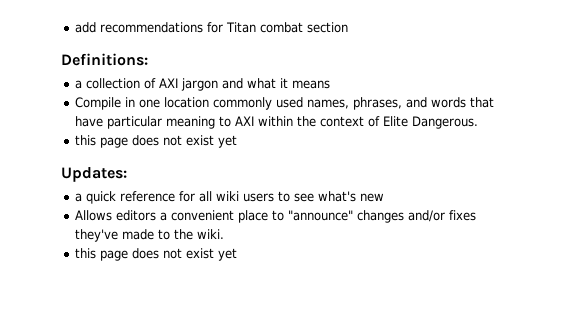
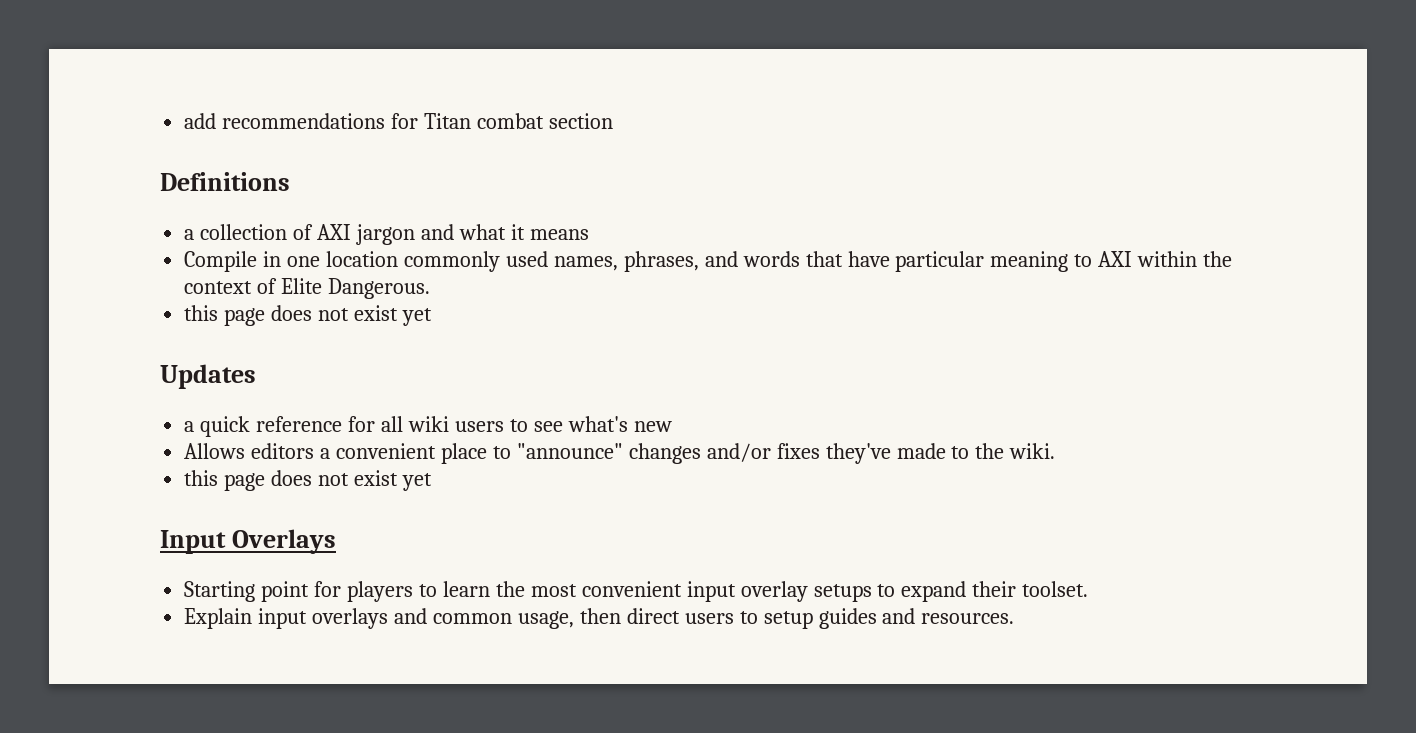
[61,53,148,66] Definitions: -> [160,172,290,191] Definitions
[61,167,127,182] Updates: -> [160,364,256,389] Updates
(237, 254) none -> [160,529,336,554] [184,581,1089,602] [184,608,1015,629] // Input Overlays // Starting point for players to learn the most convenient input overlay setups to expand their toolset. // Explain input overlays and common usage, then direct users to setup guides and resources.

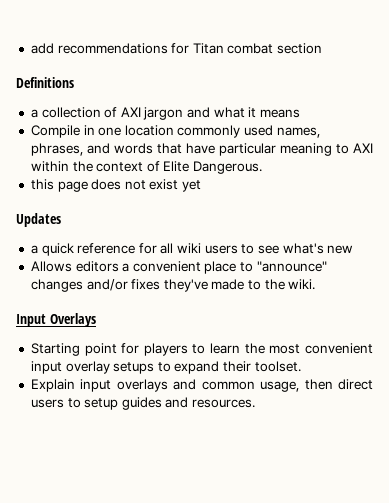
[184,470,432,491] // this page does not exist yet -> (316, 284) none

